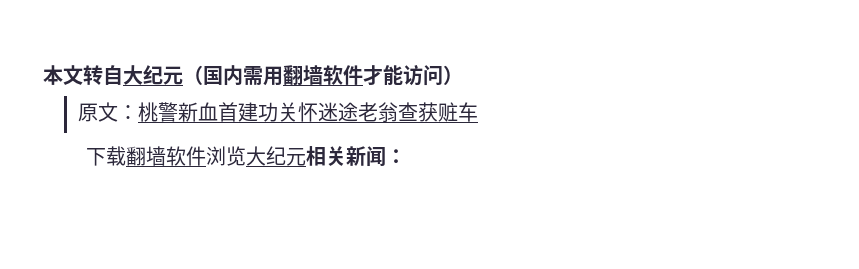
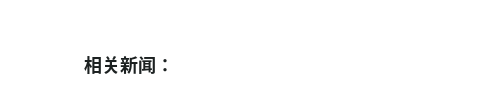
[43,65,463,86] [78,102,479,122] [86,146,307,166] 本文转自大纪元（国内需用翻墙软件才能访问） // 原文：桃警新血首建功关怀迷途老翁查获赃车 // 下载翻墙软件浏览大纪元 -> (84, 65) none

